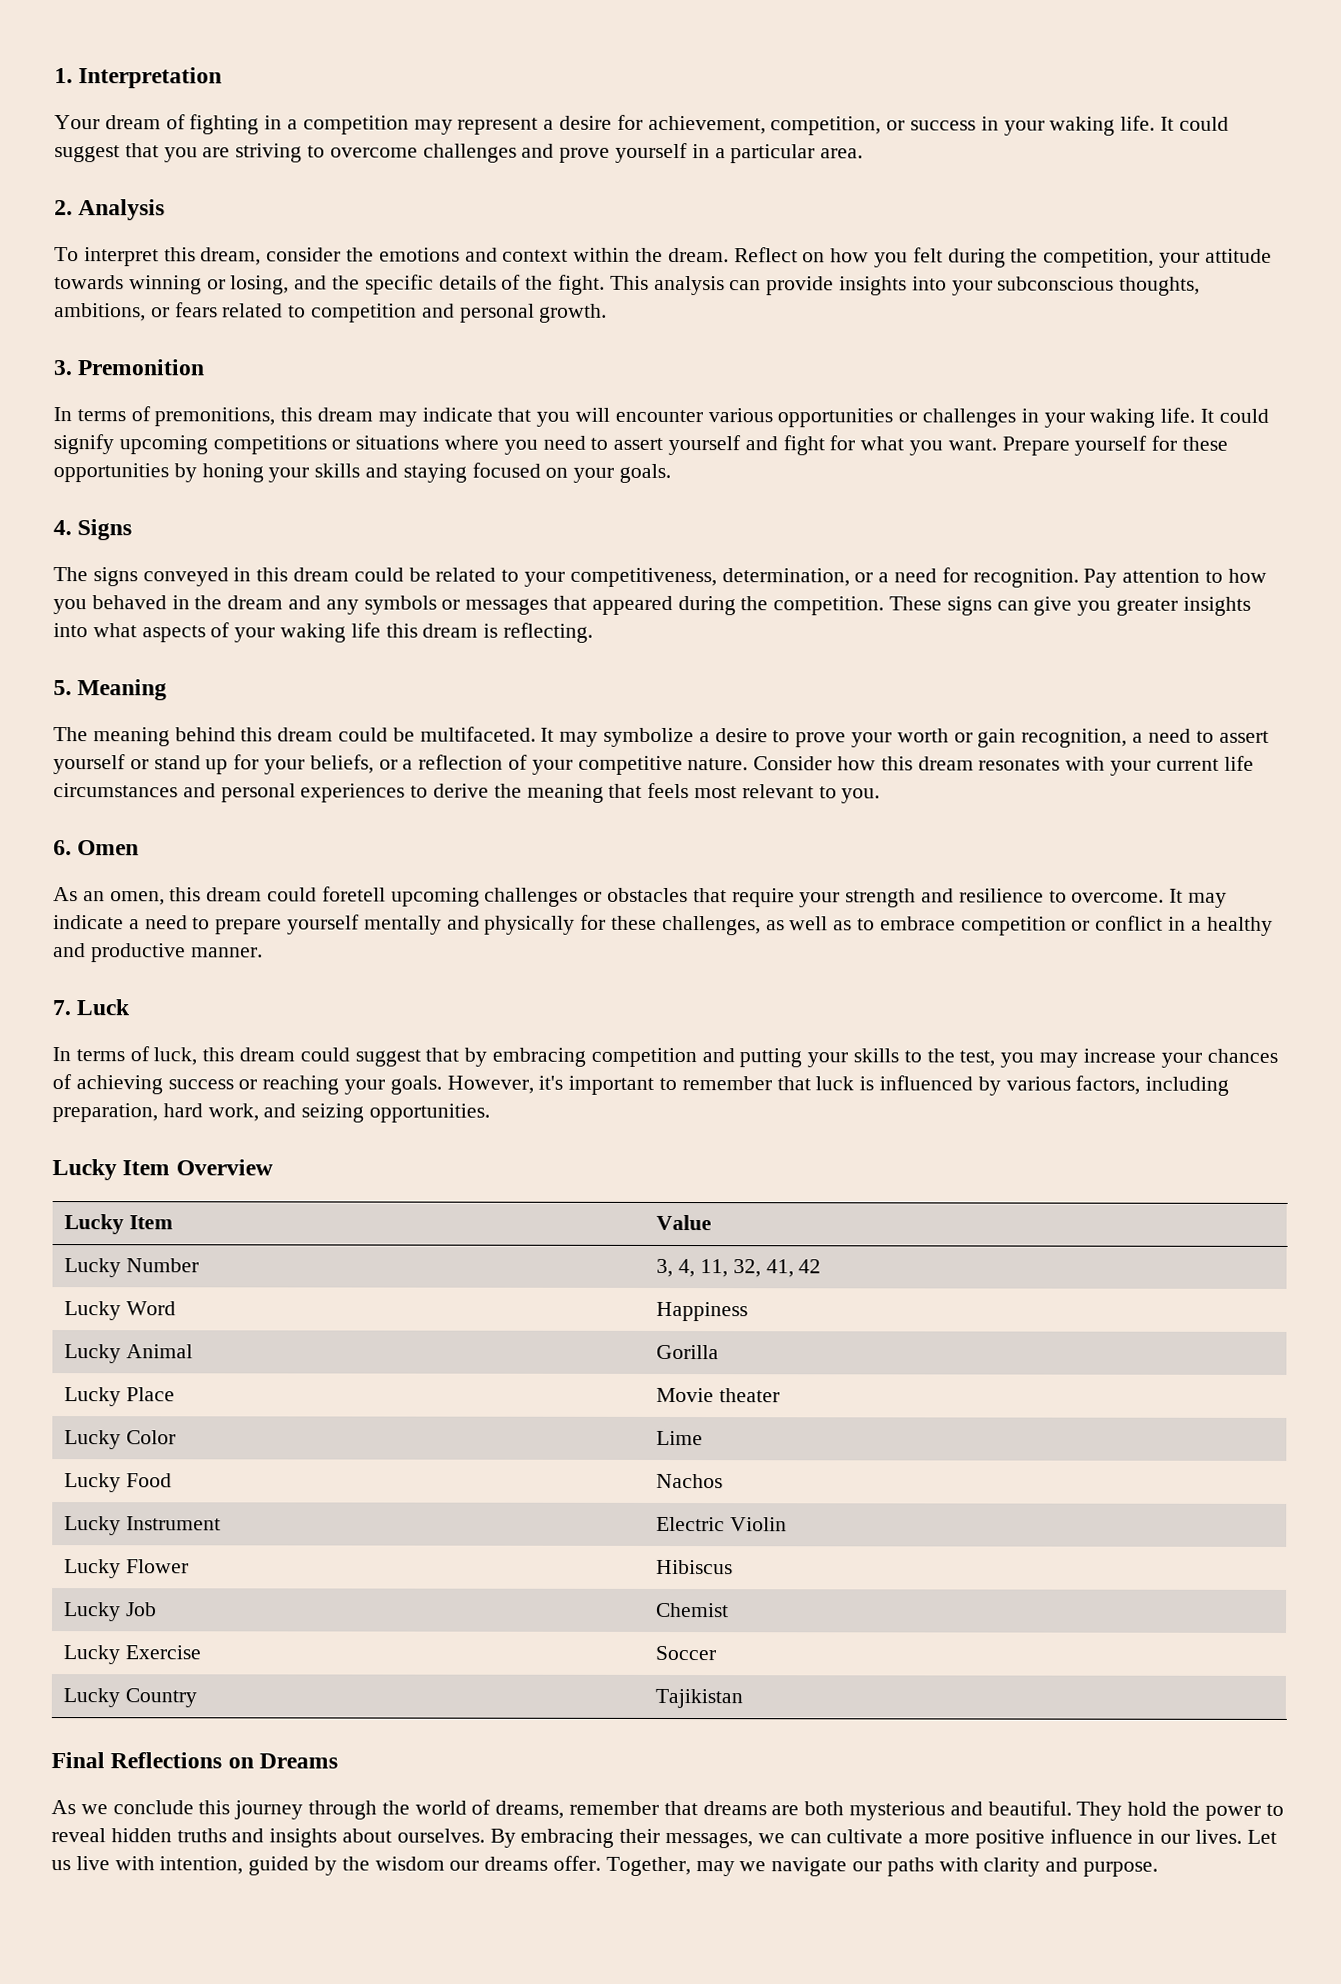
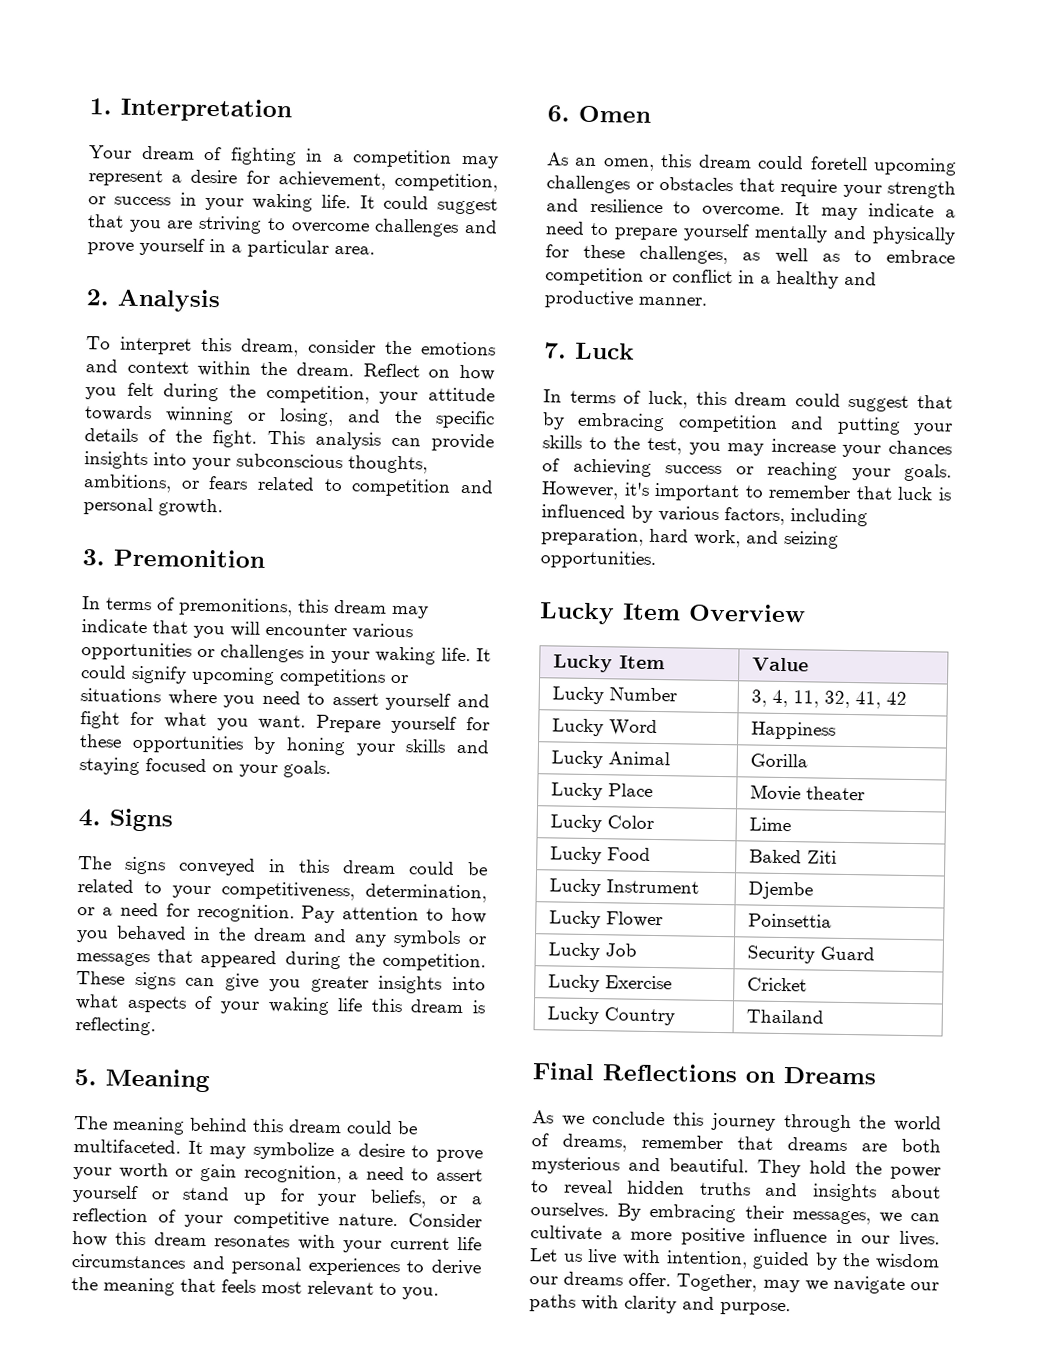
[656,1473,724,1489] Nachos -> [748,849,837,864] Baked Ziti
[656,1516,788,1532] Electric Violin -> [747,881,813,900] Djembe
[656,1559,734,1575] Hibiscus -> [747,913,832,928] Poinsettia
[656,1602,730,1618] Chemist -> [746,945,875,964] Security Guard
[655,1645,717,1661] Soccer -> [746,977,807,992] Cricket
[655,1688,744,1709] Tajikistan -> [745,1009,824,1024] Thailand

